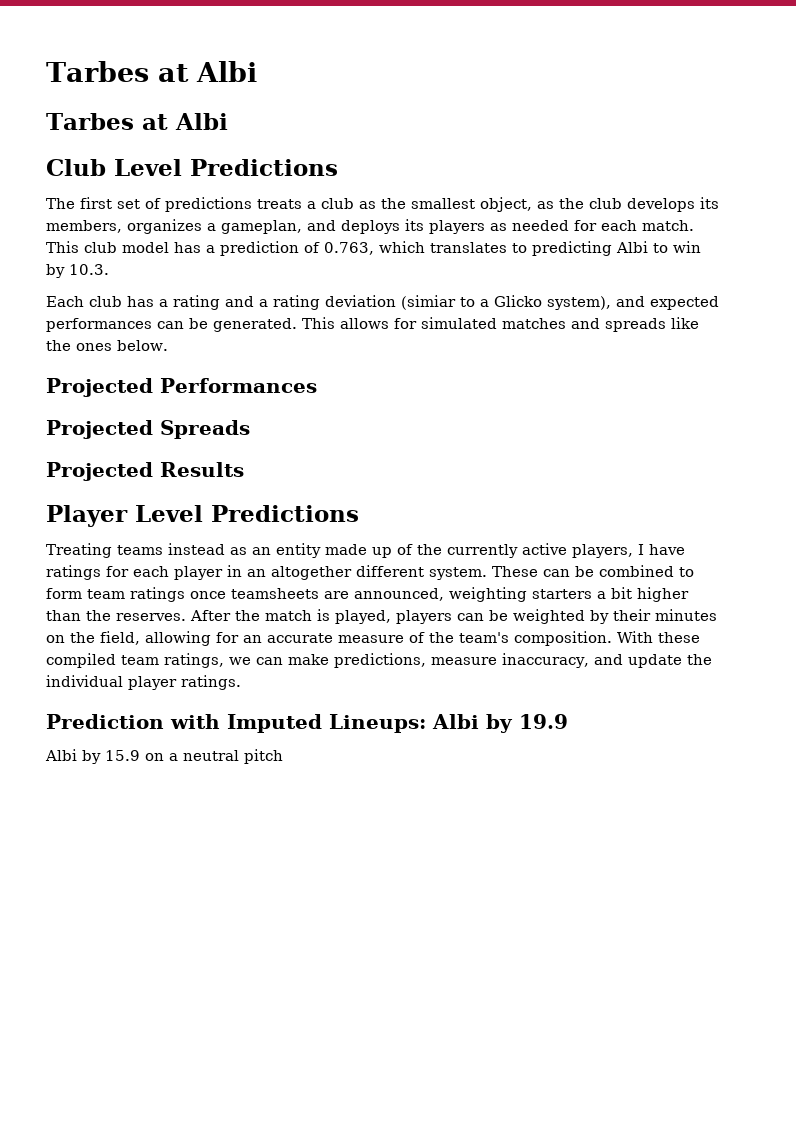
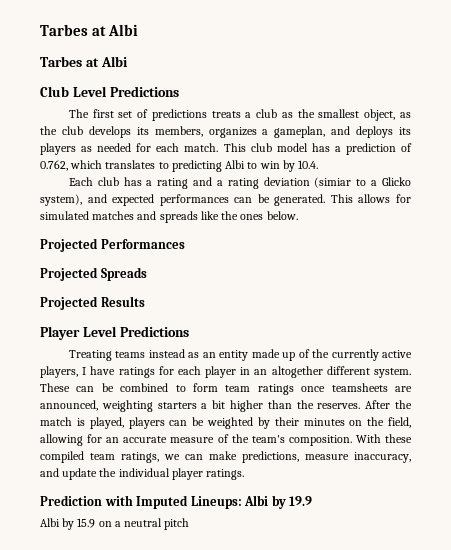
[324,242,374,255] 0.763, -> [40,160,68,171] 0.762,
[69,264,109,275] 10.3. -> [298,160,319,169] 10.4.

